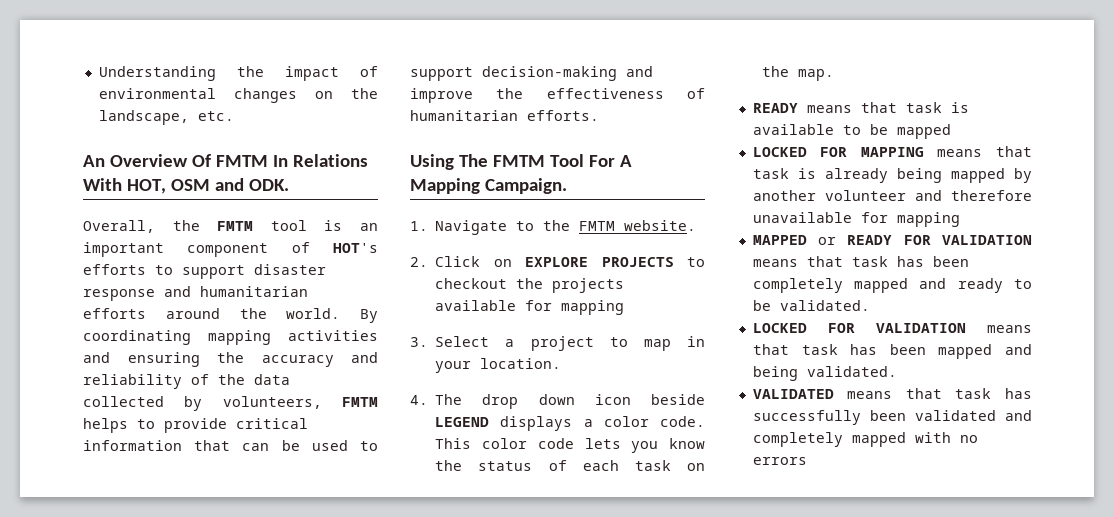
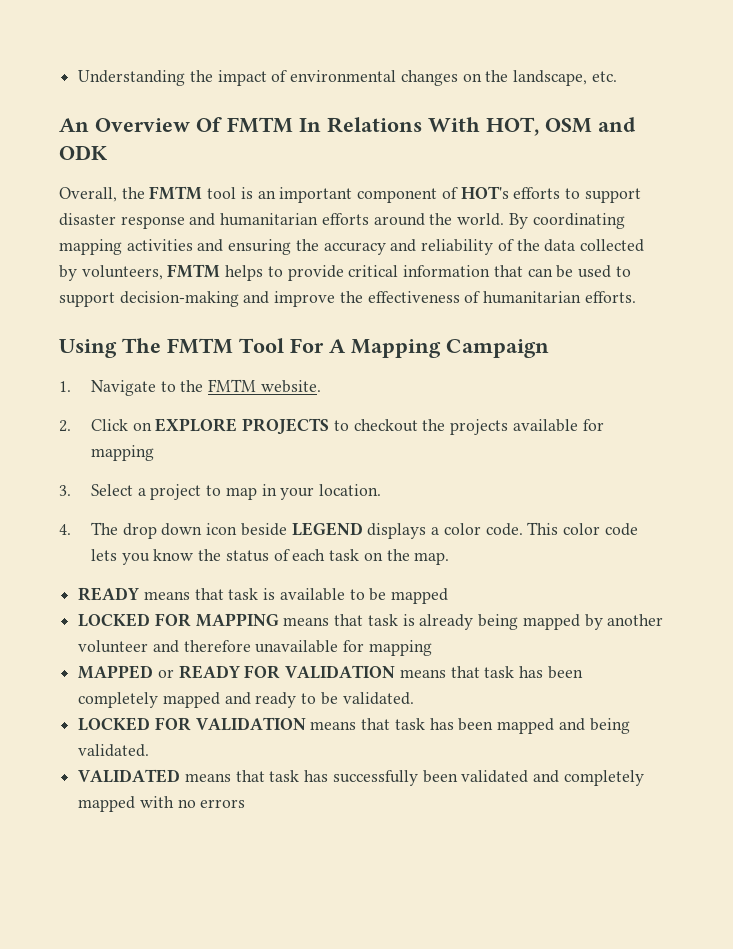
[248,179,289,191] ODK. -> [59,145,108,160] ODK
[484,178,567,194] Campaign. -> [446,339,549,358] Campaign

